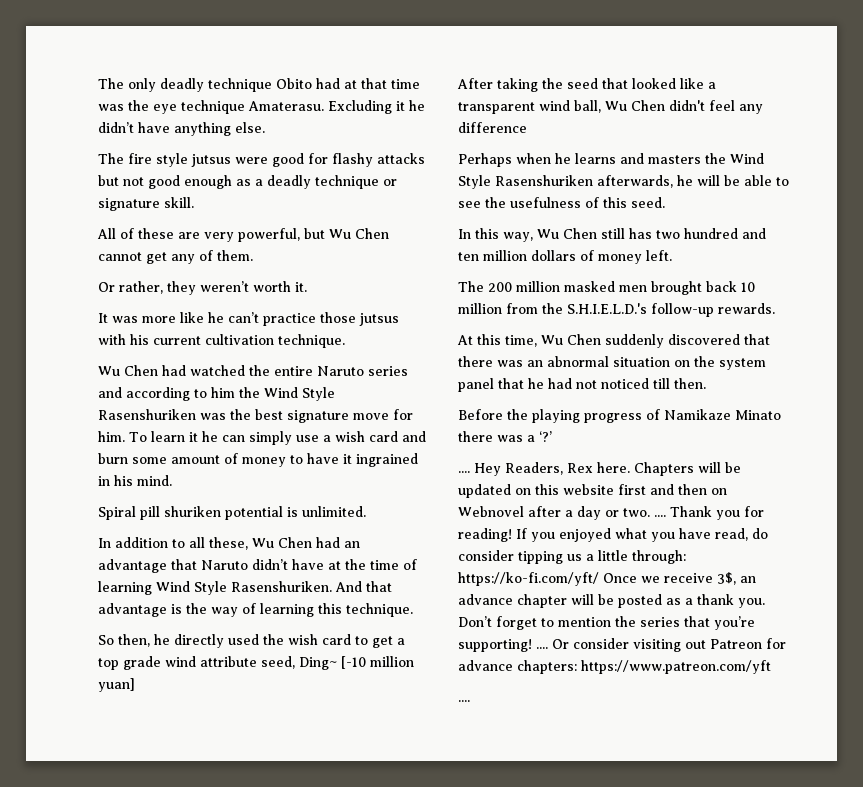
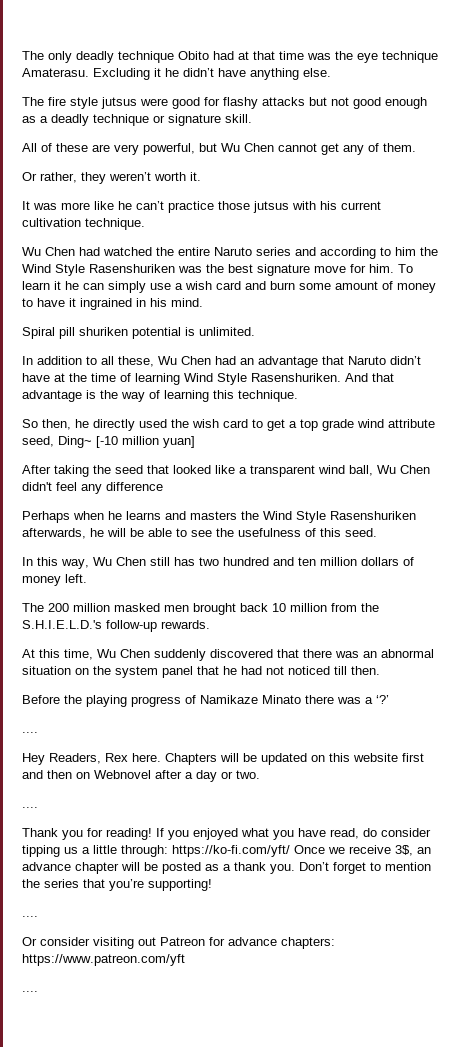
(470, 472) none -> (38, 732) //
[654,515,666,517] .... -> [22,807,38,808] // .... //
[536,647,548,649] .... -> [22,916,38,917] // .... //

